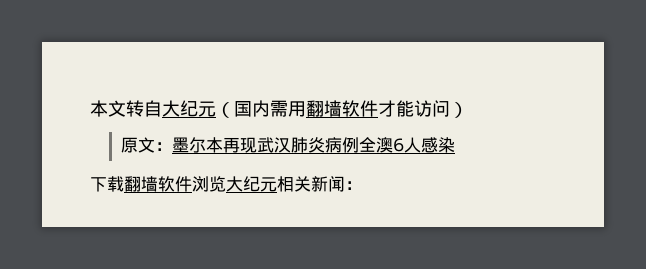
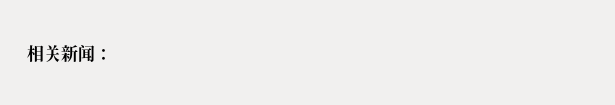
[90,100,468,118] [121,137,456,153] [90,176,277,192] 本文转自大纪元（国内需用翻墙软件才能访问） // 原文：墨尔本再现武汉肺炎病例全澳6人感染 // 下载翻墙软件浏览大纪元 -> (27, 53) none

